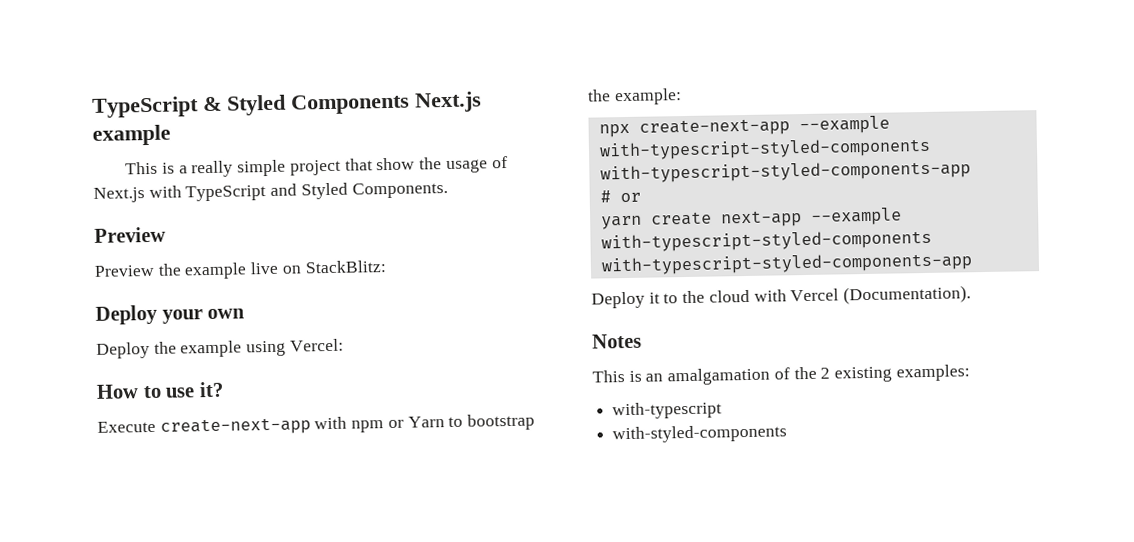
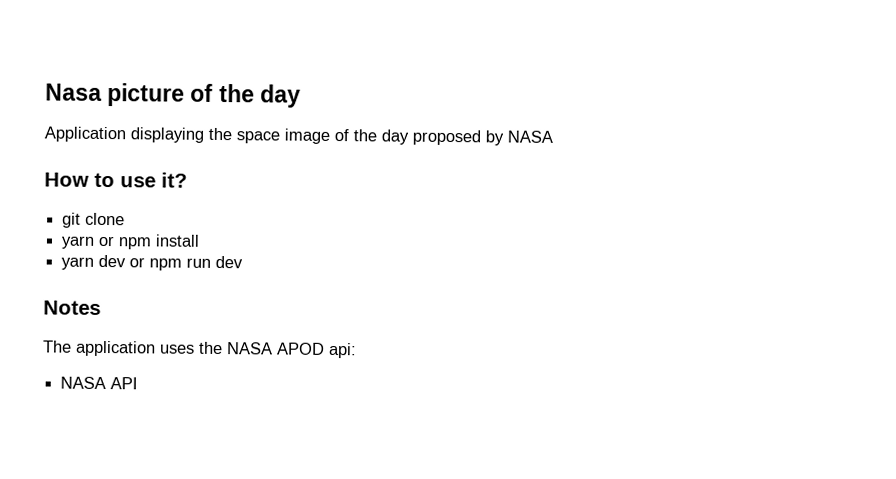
[92,91,482,118] [92,124,171,146] [125,155,508,178] [93,181,448,203] [94,226,166,243] [94,260,386,280] [95,304,246,325] [96,338,344,359] [96,381,224,399] [97,413,536,436] [587,88,682,106] [598,115,890,138] [598,137,971,184] [599,190,641,203] [600,207,902,230] [600,229,932,253] [600,252,973,276] [591,285,972,309] [592,333,642,349] [592,364,970,386] [612,401,723,420] [612,424,788,444] TypeScript & Styled Components Next.js example // This is a really simple project that show the usage of Next.js with TypeScript and Styled Components. // Preview // Preview the example live on StackBlitz: // Deploy your own // Deploy the example using Vercel: // How to use it? // Execute create-next-app with npm or Yarn to bootstrap the example: // npx create-next-app --example with-typescript-styled-components with-typescript-styled-components-app // # or // yarn create next-app --example with-typescript-styled-components with-typescript-styled-components-app // Deploy it to the cloud with Vercel (Documentation). // Notes // This is an amalgamation of the 2 existing examples: // with-typescript // with-styled-components -> [45,83,301,108] [44,126,553,146] [44,172,188,188] [62,212,126,228] [61,234,201,250] [61,254,244,271] [43,300,101,315] [42,340,357,359] [60,376,139,390] Nasa picture of the day // Application displaying the space image of the day proposed by NASA // How to use it? // git clone // yarn or npm install // yarn dev or npm run dev // Notes // The application uses the NASA APOD api: // NASA API

